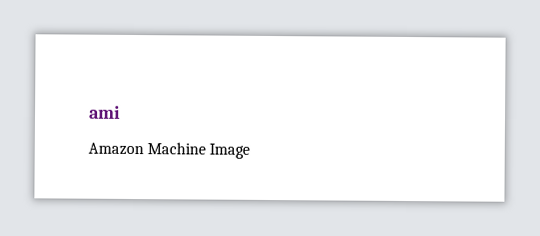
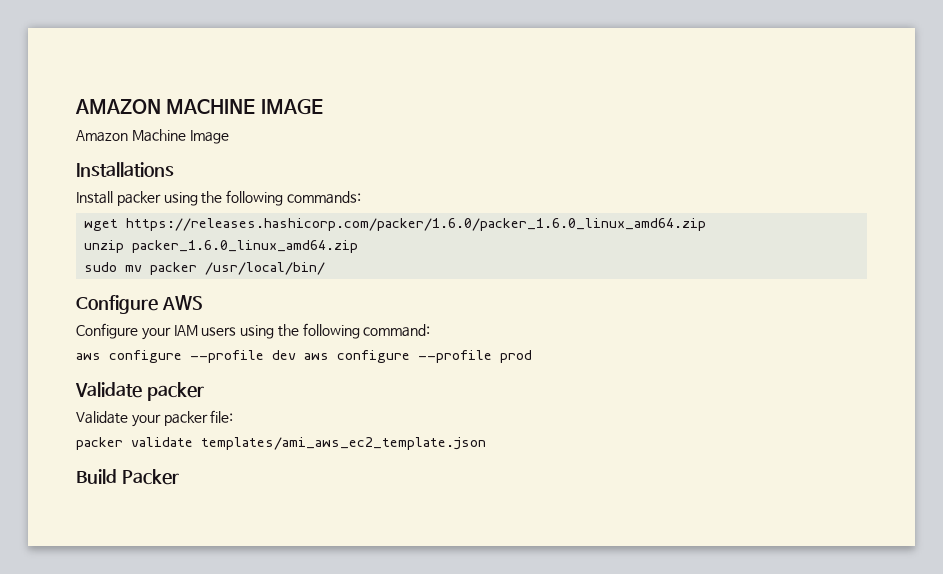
[88,105,121,119] ami -> [75,99,323,115] AMAZON MACHINE IMAGE
(251, 151) none -> [76,162,174,177] [76,190,361,206] [84,218,707,231] [84,240,359,253] [84,262,326,275] [76,295,203,314] [76,323,431,340] [76,350,532,363] [75,382,204,401] [76,410,234,427] [76,437,486,450] [76,469,179,485] // Installations // Install packer using the following commands: // wget https://releases.hashicorp.com/packer/1.6.0/packer_1.6.0_linux_amd64.zip // unzip packer_1.6.0_linux_amd64.zip // sudo mv packer /usr/local/bin/ // Configure AWS // Configure your IAM users using the following command: // aws configure --profile dev aws configure --profile prod // Validate packer // Validate your packer file: // packer validate templates/ami_aws_ec2_template.json // Build Packer

